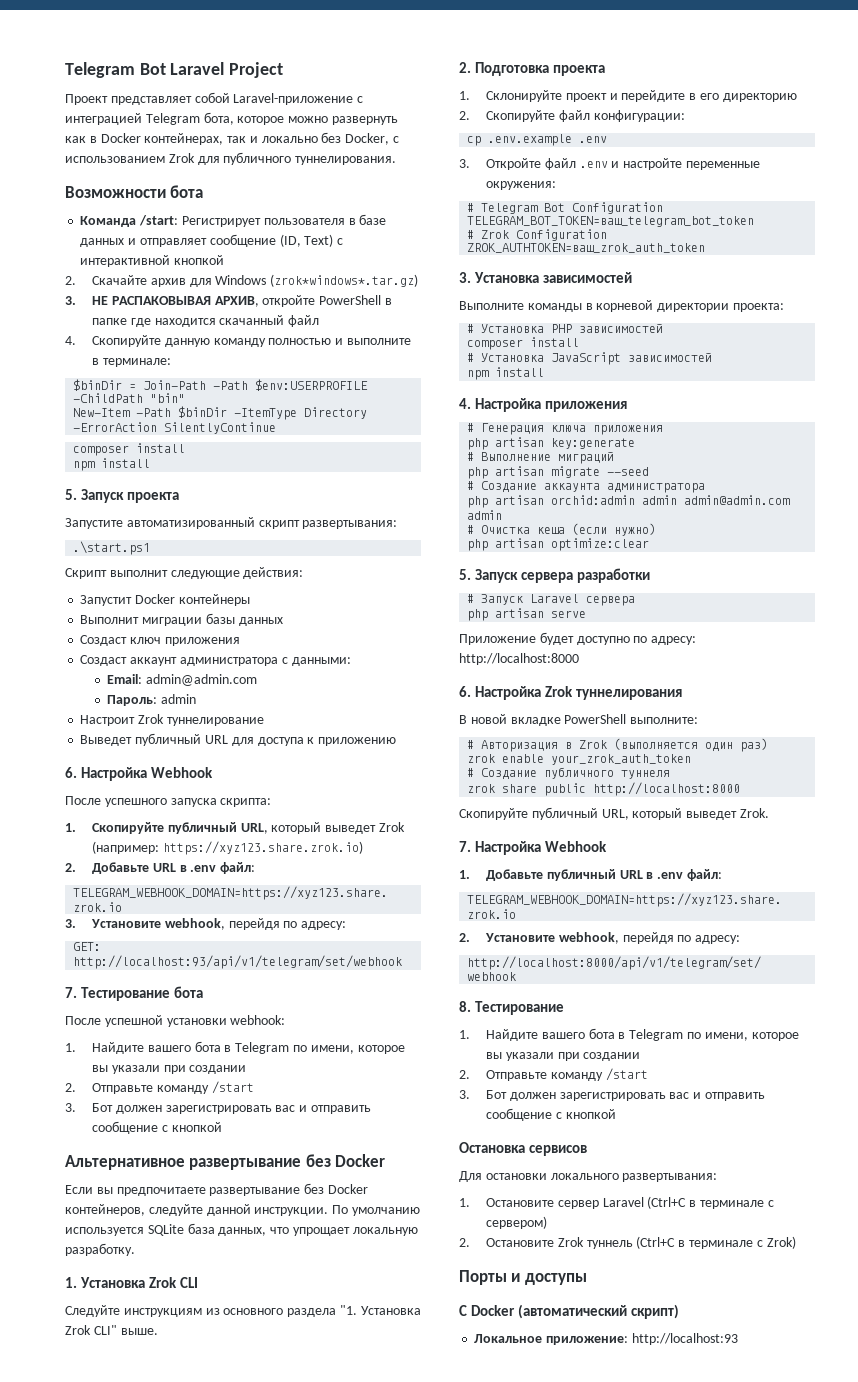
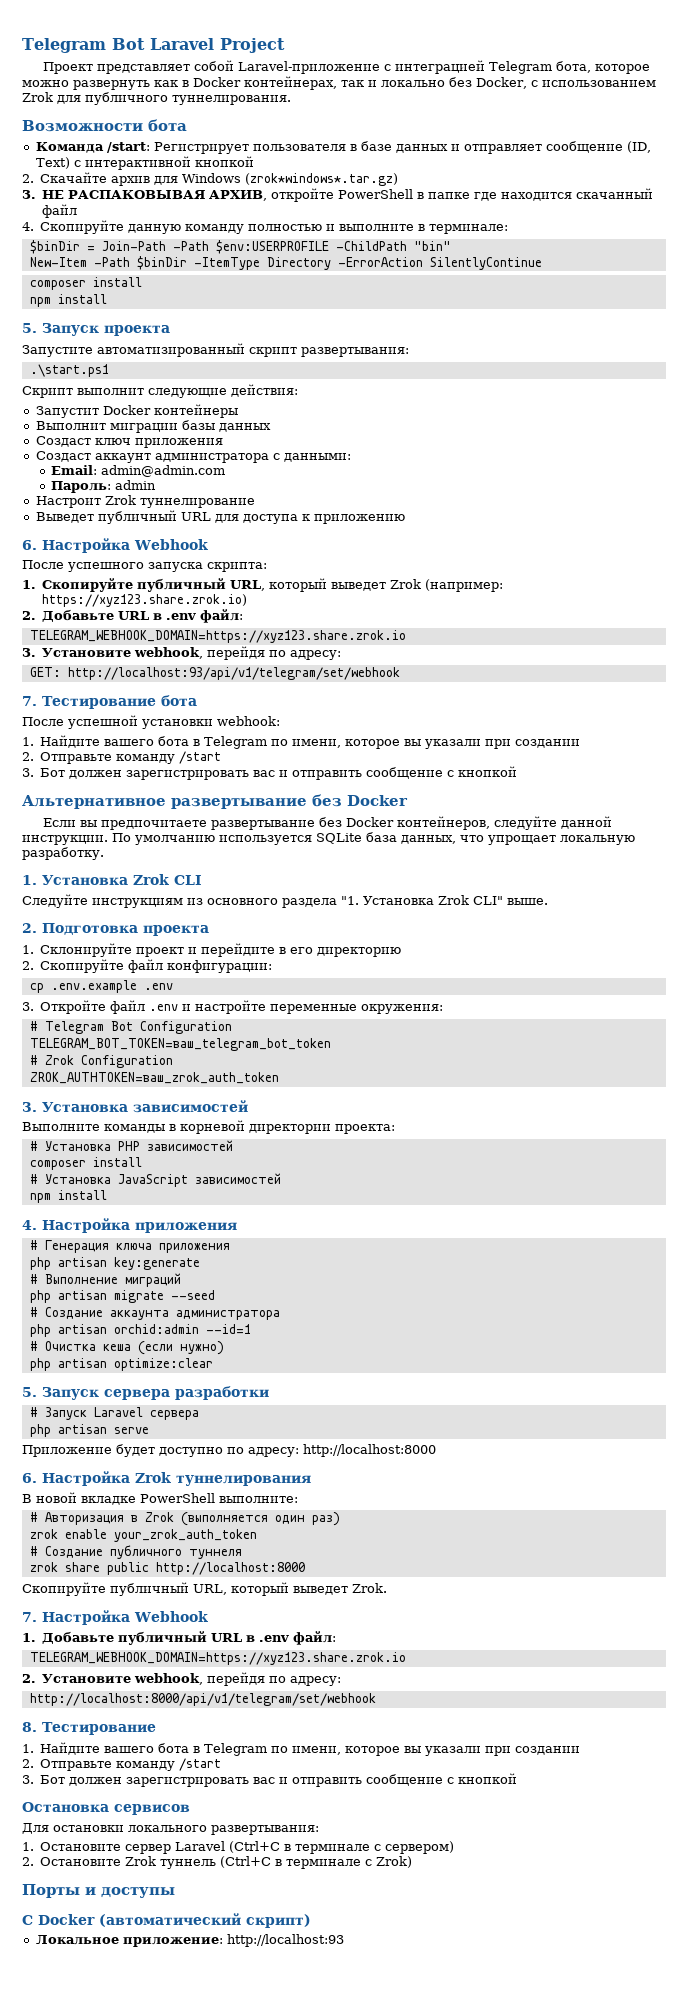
[642,495,791,505] [467,510,503,520] admin admin@admin.com admin -> [205,1324,251,1334] --id=1

